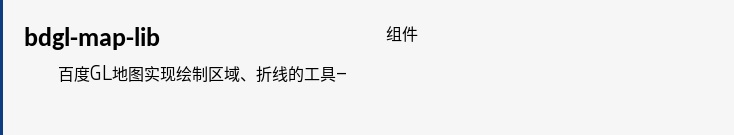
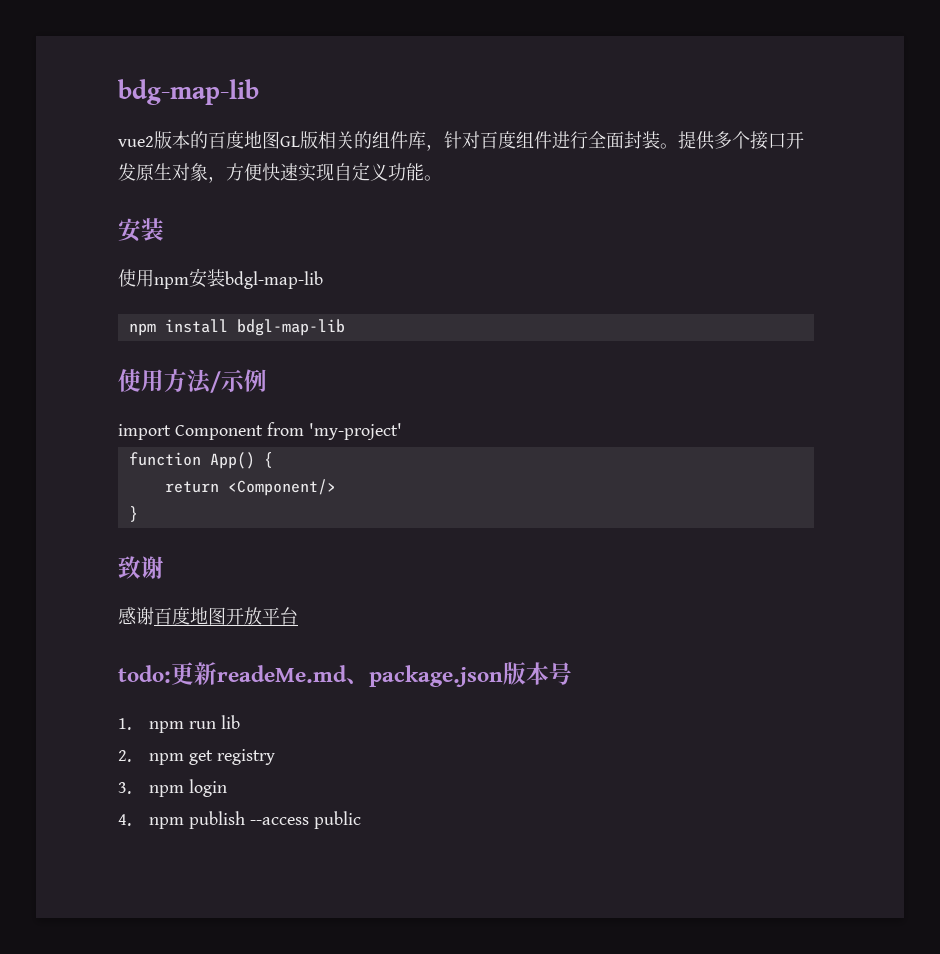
[24,27,160,50] [57,65,347,83] [386,26,418,42] bdgl-map-lib // 百度GL地图实现绘制区域、折线的工具-组件 -> [118,79,259,105] [118,131,804,151] [118,162,442,183] [118,218,164,242] [118,268,323,289] [128,319,345,336] [118,369,267,394] [118,422,402,440] [128,452,273,469] [164,479,336,496] [128,506,138,522] [118,556,164,579] [118,607,298,625] [118,662,572,687] [118,715,240,733] [118,749,275,765] [118,779,227,797] [118,811,361,829] bdg-map-lib // vue2版本的百度地图GL版相关的组件库，针对百度组件进行全面封装。提供多个接口开发原生对象，方便快速实现自定义功能。 // 安装 // 使用npm安装bdgl-map-lib // npm install bdgl-map-lib // 使用方法/示例 // import Component from 'my-project' // function App() { // return <Component/> // } // 致谢 // 感谢百度地图开放平台 // todo:更新readeMe.md、package.json版本号 // 1. npm run lib // 2. npm get registry // 3. npm login // 4. npm publish --access public

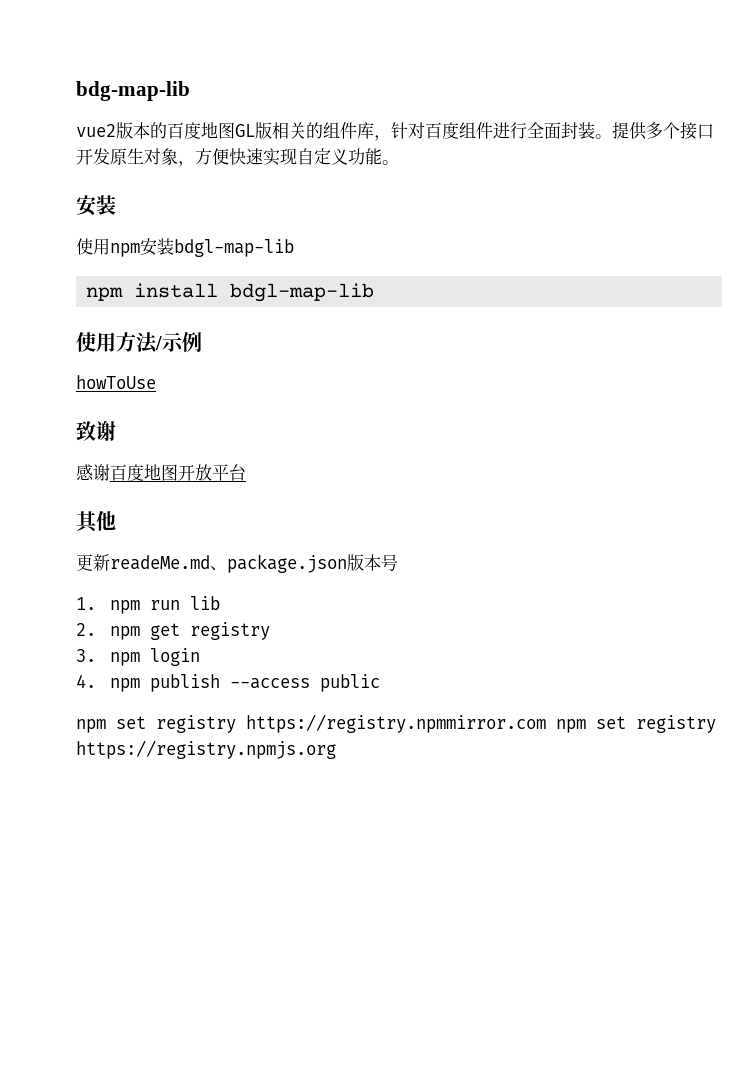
[118,422,402,440] [128,452,273,469] [164,479,336,496] [128,506,138,522] import Component from 'my-project' // function App() { // return <Component/> // } -> [76,375,156,389] howToUse
[118,665,171,683] todo: -> [76,511,116,533] 其他 //
(361, 820) none -> [76,714,716,733] [76,740,336,759] // npm set registry https://registry.npmmirror.com npm set registry https://registry.npmjs.org

